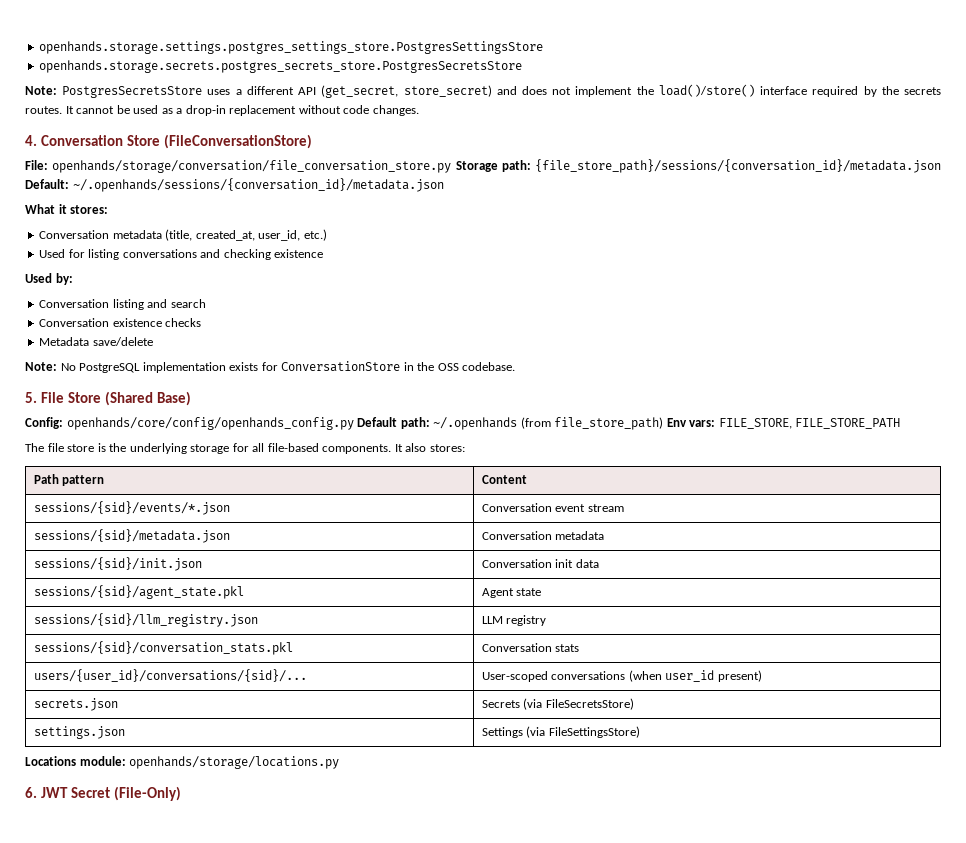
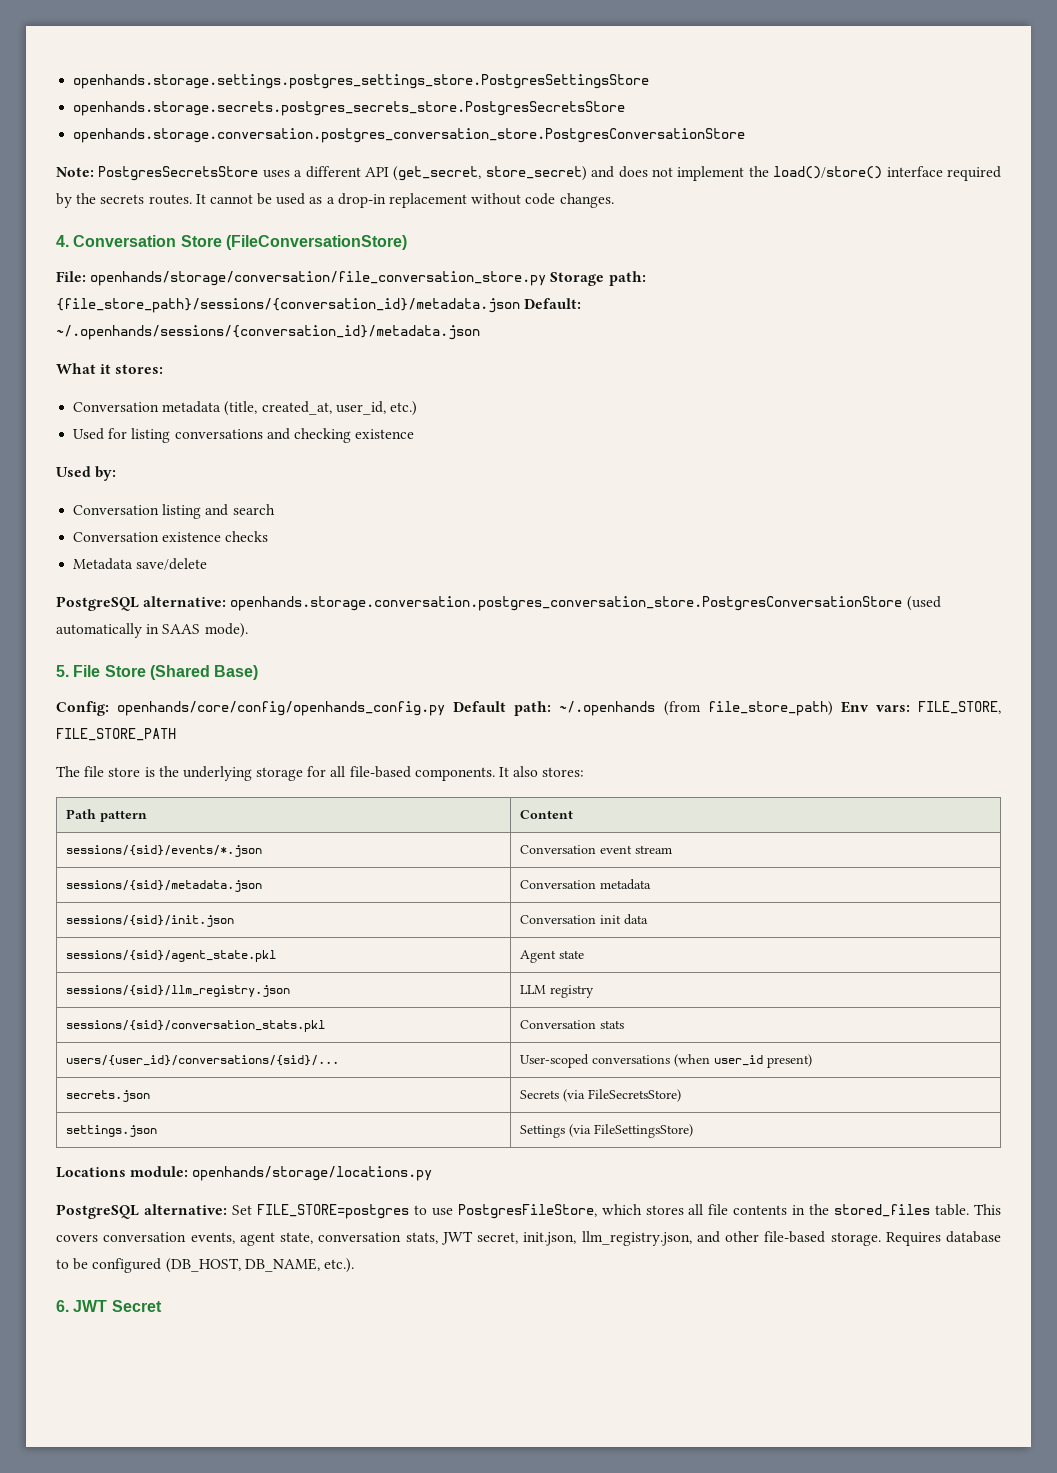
(523, 66) none -> [73,128,746,143] // openhands.storage.conversation.postgres_conversation_store.PostgresConversationStore
[25,361,516,373] Note: No PostgreSQL implementation exists for ConversationStore in the OSS codebase. -> [56,596,941,611] [56,623,248,638] PostgreSQL alternative: openhands.storage.conversation.postgres_conversation_store.PostgresConversationStore (used automatically in SAAS mode).
(340, 762) none -> [56,1204,1001,1219] [56,1231,1001,1246] [56,1258,354,1273] // PostgreSQL alternative: Set FILE_STORE=postgres to use PostgresFileStore, which stores all file contents in the stored_files table. This covers conversation events, agent state, conversation stats, JWT secret, init.json, llm_registry.json, and other file-based storage. Requires database to be configured (DB_HOST, DB_NAME, etc.).
[113,786,181,801] (File-Only) -> (162, 1306) none

